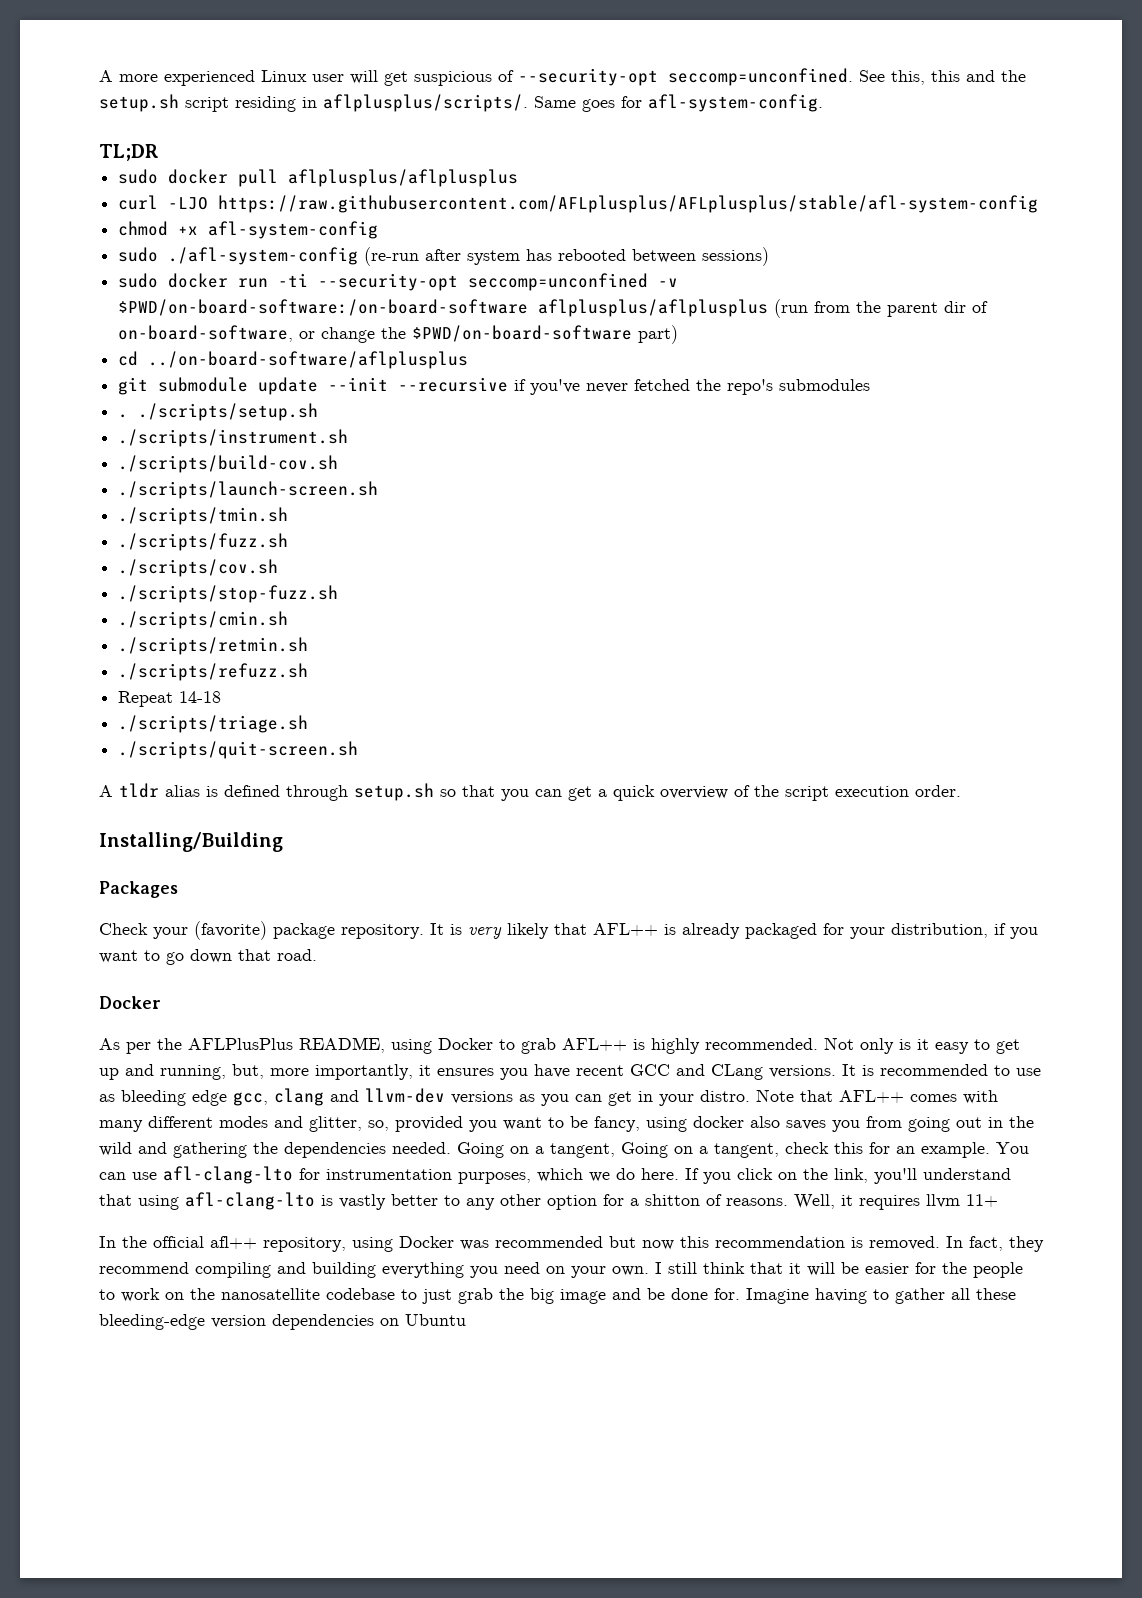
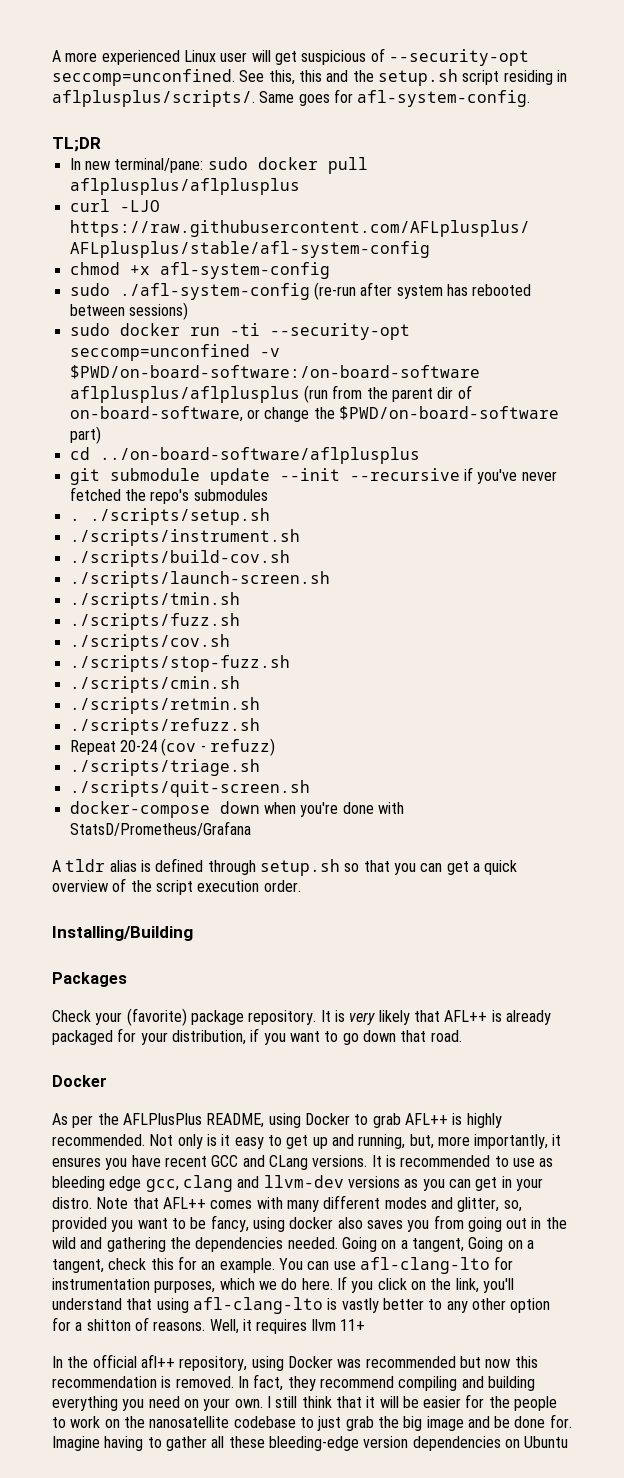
(159, 152) none -> [69,158,204,173] In new terminal/pane:
[179,691,222,703] [118,715,309,733] [118,741,359,759] 14-18 // ./scripts/triage.sh // ./scripts/quit-screen.sh -> [119,738,275,756] [69,759,260,776] [69,780,310,797] [69,801,404,818] [69,821,251,836] 20-24 (cov - refuzz) // ./scripts/triage.sh // ./scripts/quit-screen.sh // docker-compose down when you're done with StatsD/Prometheus/Grafana

